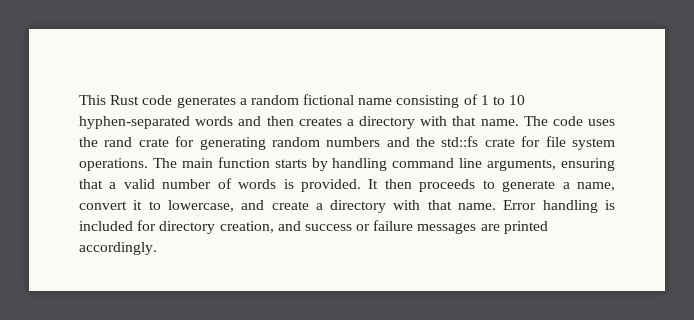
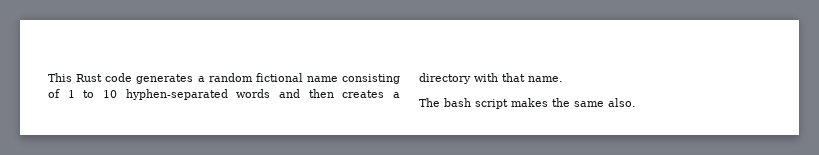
[523,116,616,126] [79,136,615,150] [79,157,615,171] [79,178,615,192] [79,200,615,213] [79,220,548,234] [79,242,157,255] The code uses the rand crate for generating random numbers and the std::fs crate for file system operations. The main function starts by handling command line arguments, ensuring that a valid number of words is provided. It then proceeds to generate a name, convert it to lowercase, and create a directory with that name. Error handling is included for directory creation, and success or failure messages are printed accordingly. -> [419,98,636,109] // The bash script makes the same also.

